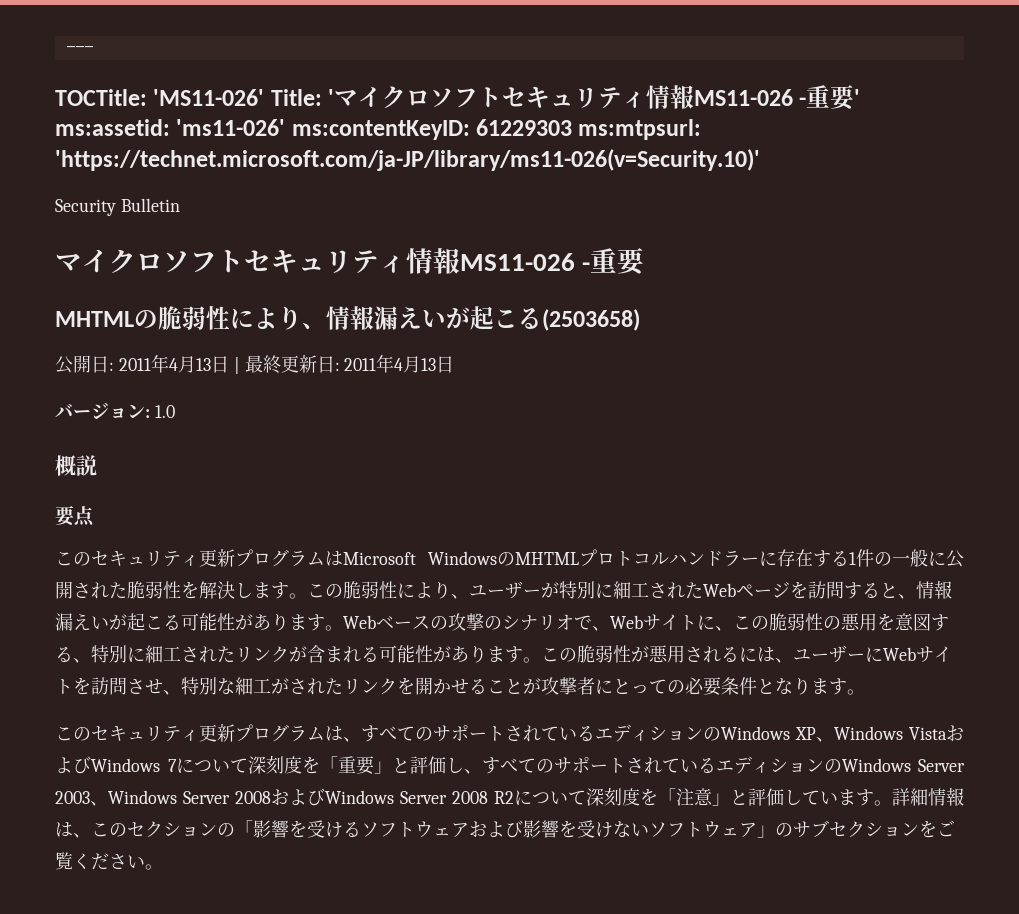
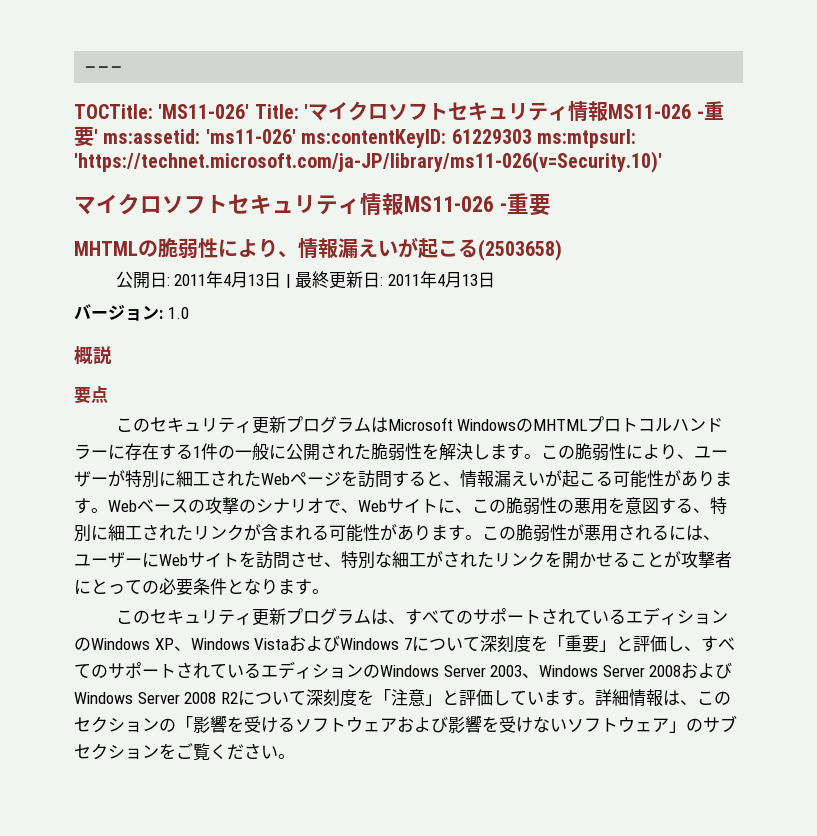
[55,198,180,216] // Security Bulletin -> (662, 162) none

